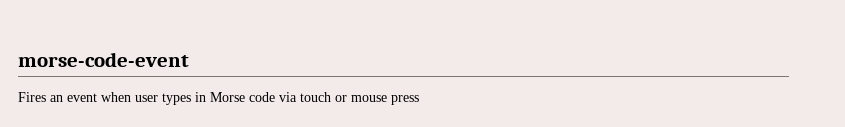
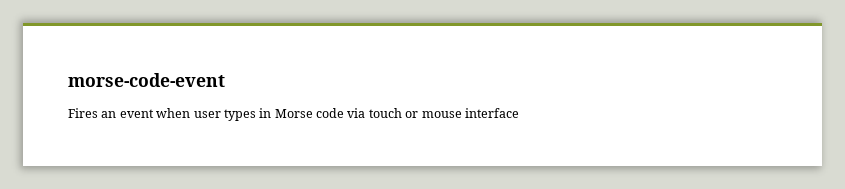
[391,95,419,105] press -> [464,108,519,118] interface

